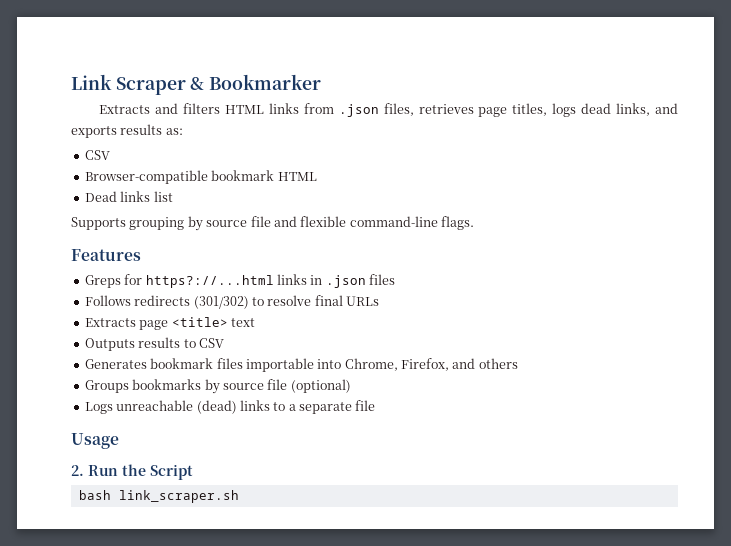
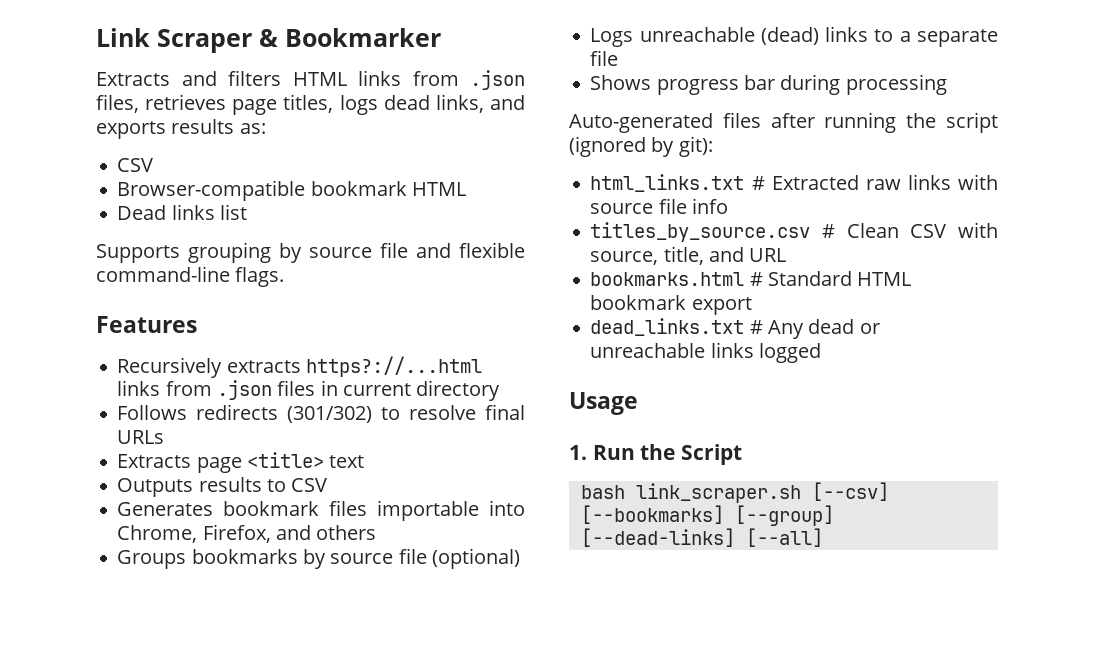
[84,274,143,288] Greps for -> [117,357,301,378] Recursively extracts
[310,275,323,285] in -> [165,381,212,396] from
(395, 279) none -> [320,380,501,401] in current directory
(376, 405) none -> [590,74,947,95] [569,112,998,133] [569,136,713,157] [590,174,998,192] [590,198,728,214] [590,222,998,242] [590,246,787,265] [590,271,912,286] [590,295,752,315] [590,318,880,339] [590,342,821,363] // Shows progress bar during processing // Auto-generated files after running the script (ignored by git): // html_links.txt # Extracted raw links with source file info // titles_by_source.csv # Clean CSV with source, title, and URL // bookmarks.html # Standard HTML bookmark export // dead_links.txt # Any dead or unreachable links logged
[71,465,84,476] 2. -> [569,445,587,460] 1.
(239, 496) none -> [811,482,889,501] [580,505,834,526] [580,528,823,547] [--csv] [--bookmarks] [--group] [--dead-links] [--all]

